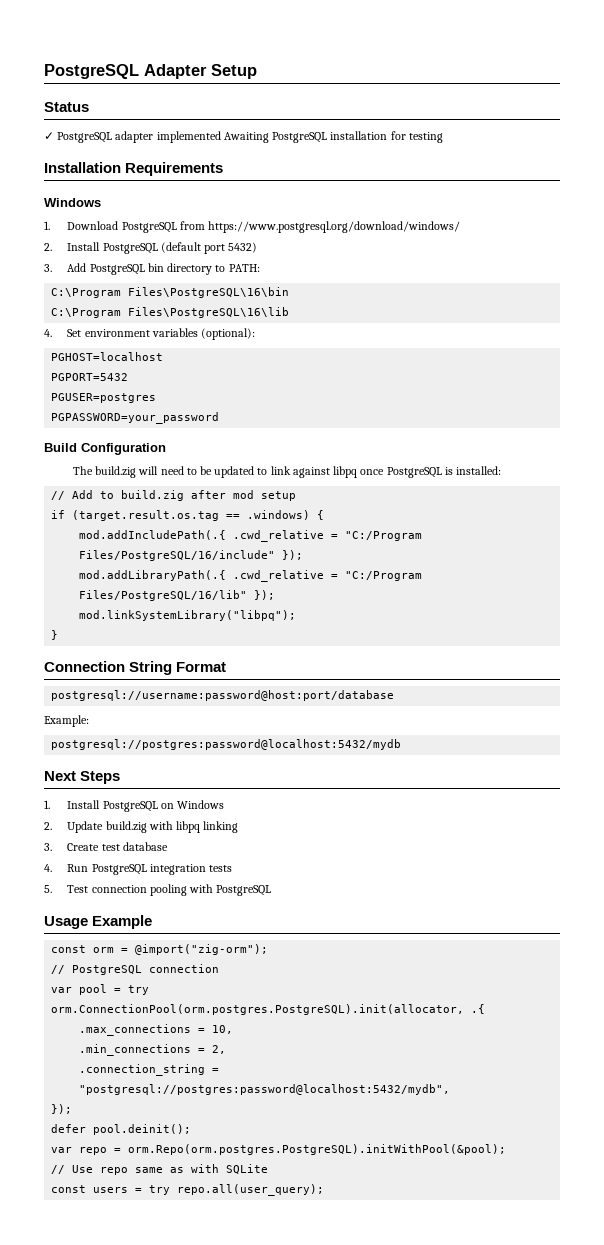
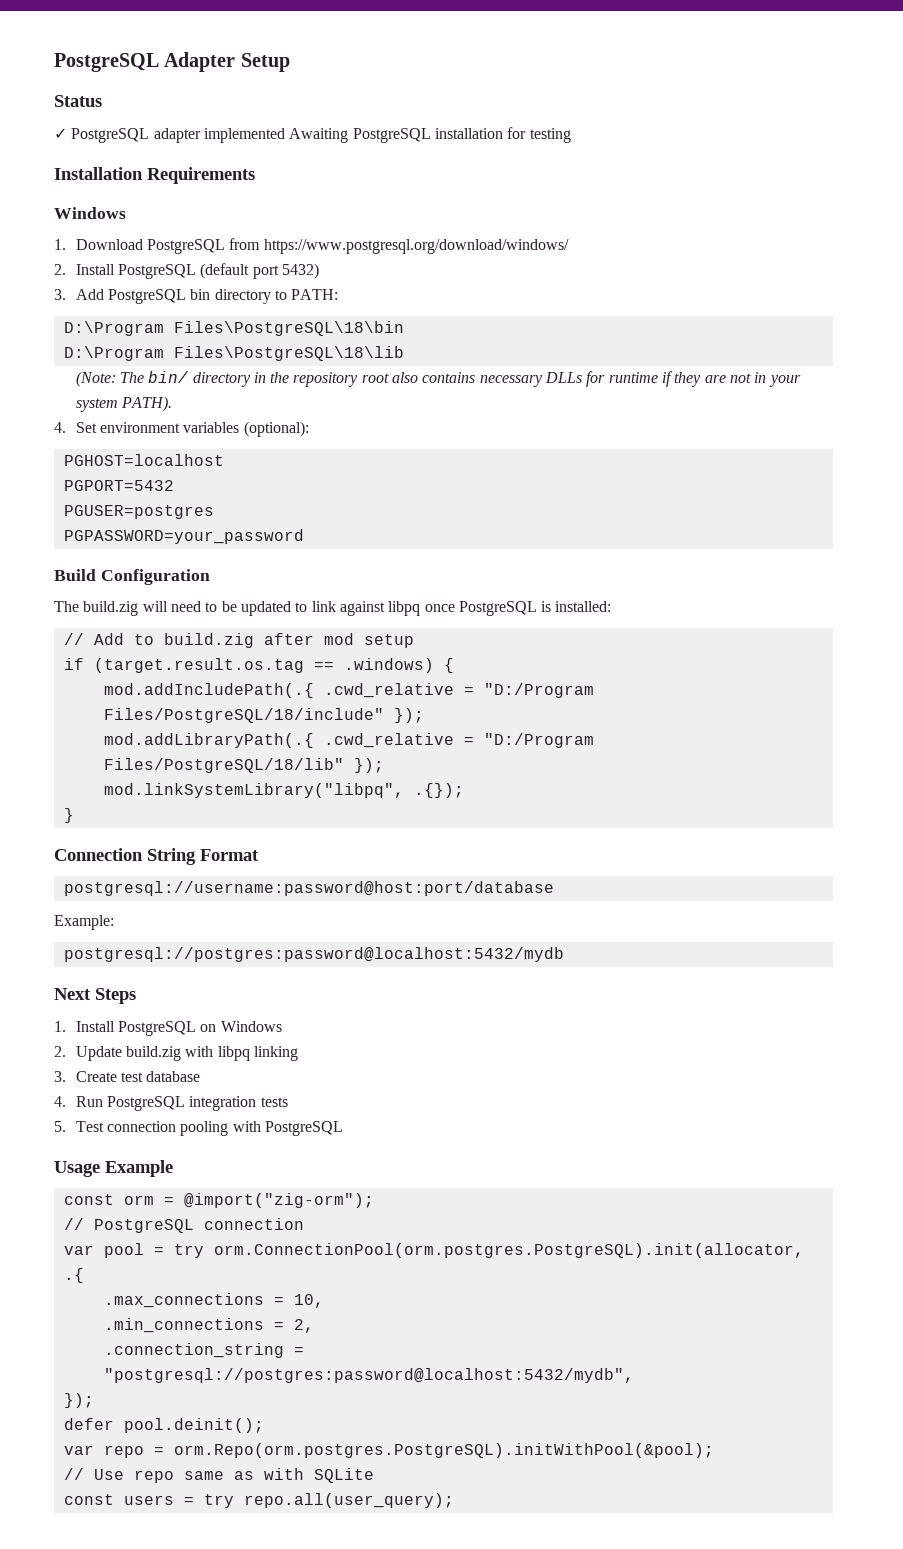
[51,287,290,298] [51,307,290,318] C:\Program Files\PostgreSQL\16\bin // C:\Program Files\PostgreSQL\16\lib -> [63,321,404,336] [63,346,404,361] [75,371,801,387] [75,396,172,412] D:\Program Files\PostgreSQL\18\bin // D:\Program Files\PostgreSQL\18\lib // (Note: The bin/ directory in the repository root also contains necessary DLLs for runtime if they are not in your system PATH).
[345,531,423,541] [79,550,276,561] "C:/Program Files/PostgreSQL/16/include" -> [483,683,594,698] [103,708,384,723] "D:/Program Files/PostgreSQL/18/include"
[345,571,423,581] [79,590,276,601] [79,610,297,621] "C:/Program Files/PostgreSQL/16/lib" }); // mod.linkSystemLibrary("libpq"); -> [483,733,594,748] [103,758,384,773] [103,783,464,798] "D:/Program Files/PostgreSQL/18/lib" }); // mod.linkSystemLibrary("libpq", .{});

